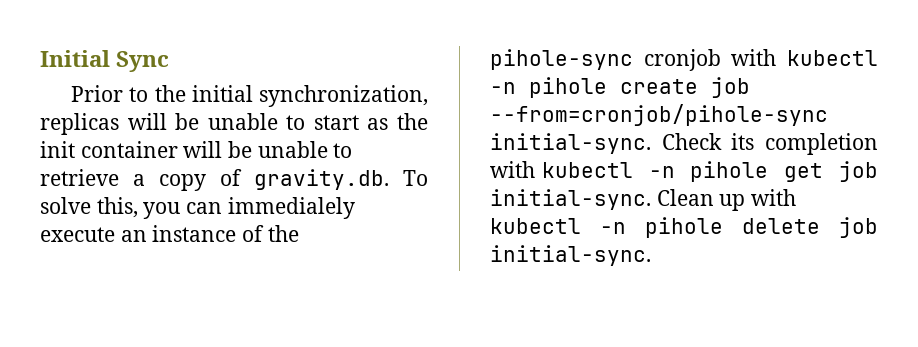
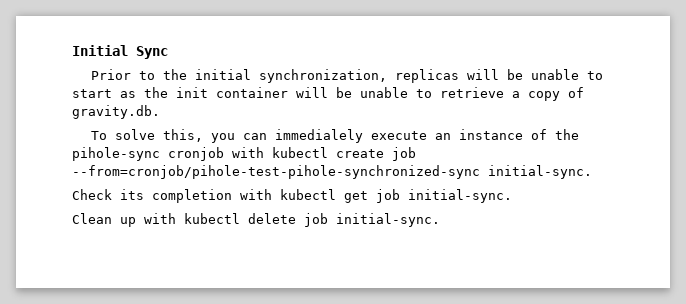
(389, 179) none -> (160, 112) //
[490,77,607,98] -n pihole -> (328, 152) none
[490,104,828,126] [490,133,651,154] --from=cronjob/pihole-sync initial-sync. -> [72,165,592,179] --from=cronjob/pihole-test-pihole-synchronized-sync initial-sync. //
[648,161,769,182] -n pihole -> (336, 194) none
(651, 199) none -> (512, 196) //
[600,217,723,238] -n pihole -> (240, 218) none

